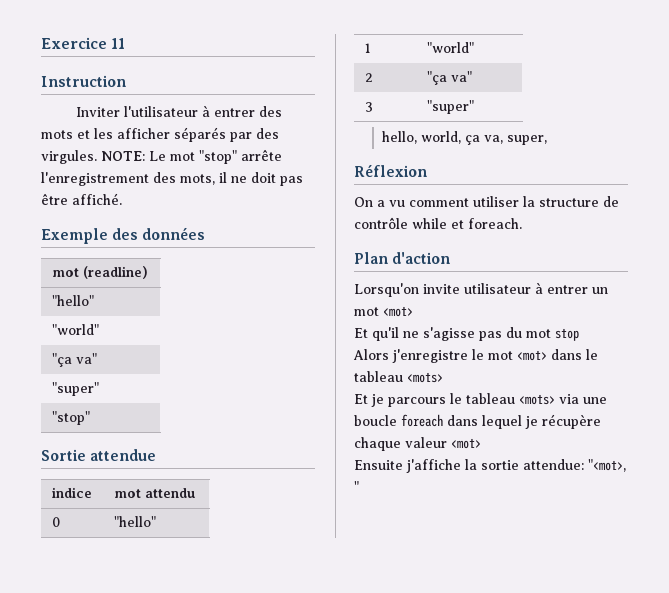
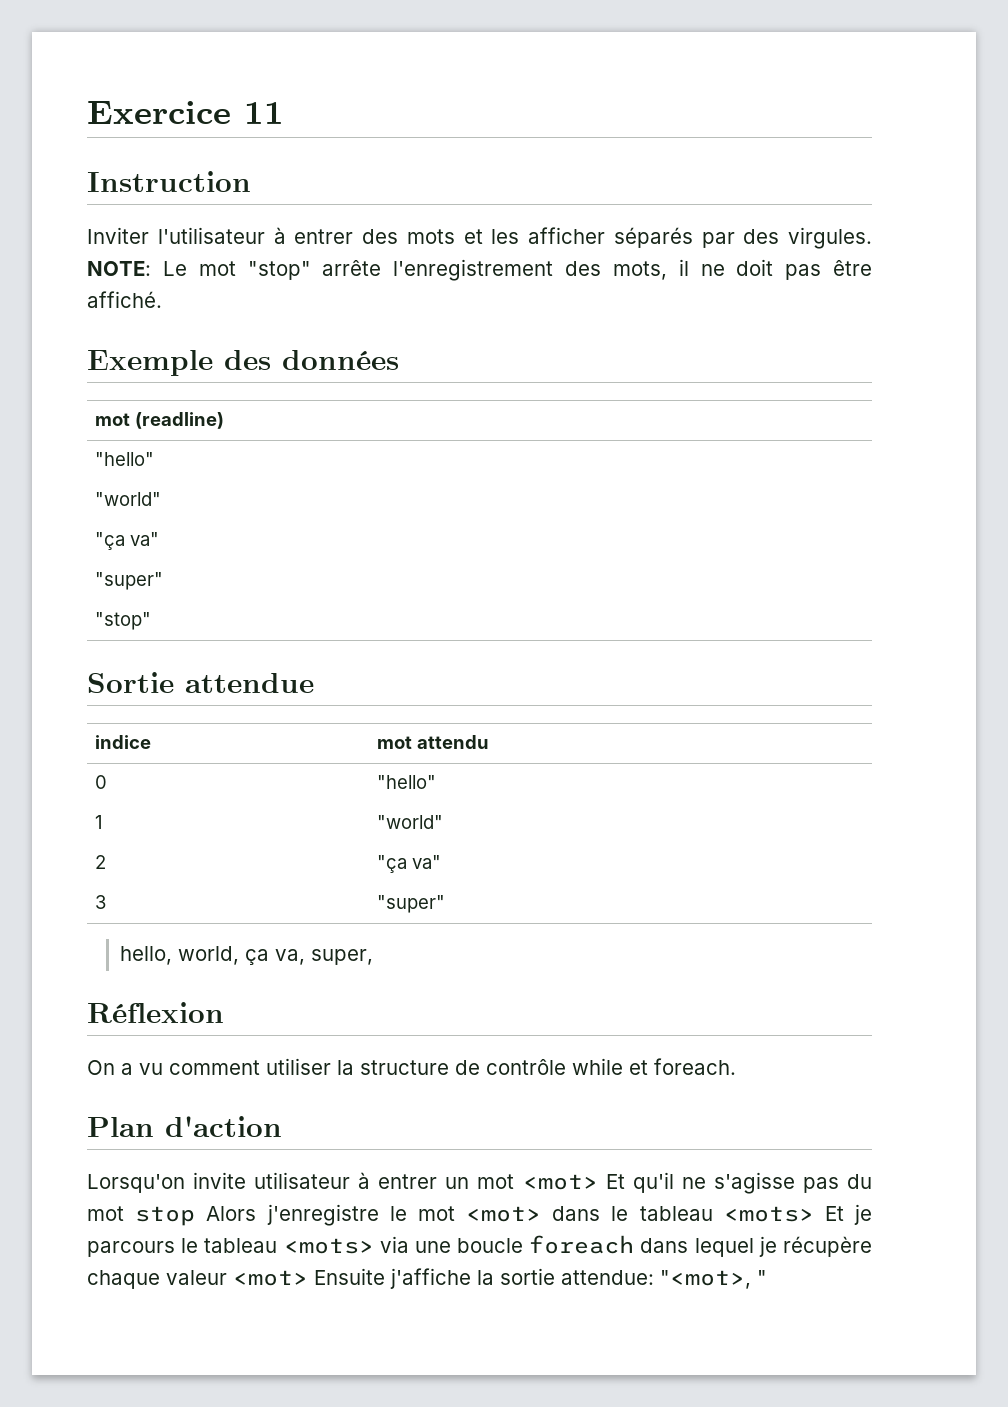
(413, 311) // -> (598, 1182) none
(579, 334) // -> (196, 1216) none
(443, 377) // -> (814, 1214) none
(481, 443) // -> (308, 1278) none

